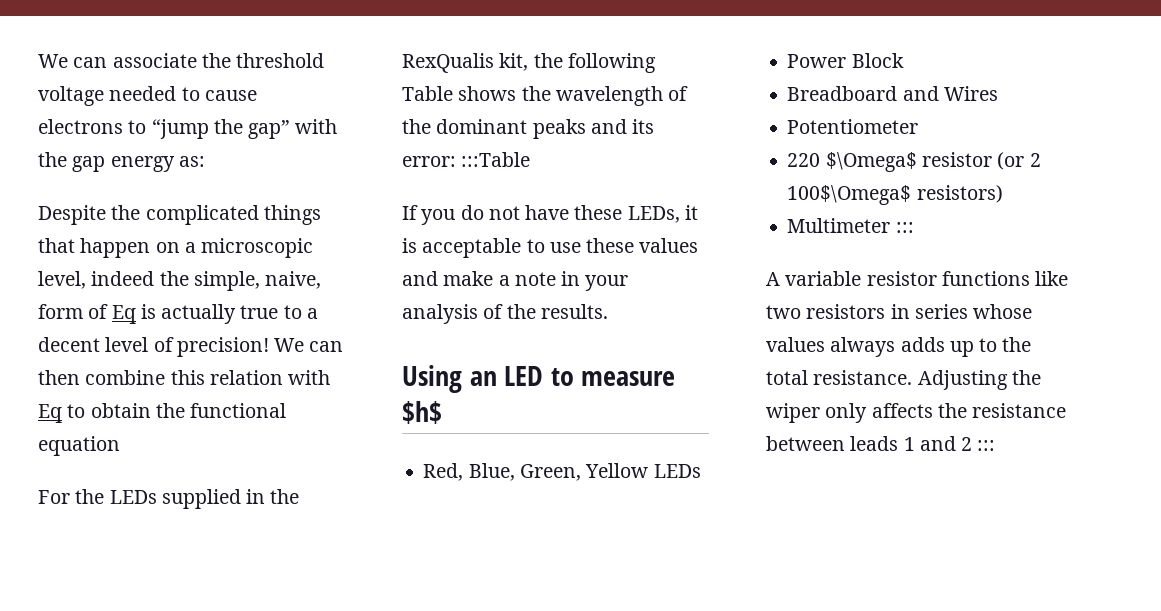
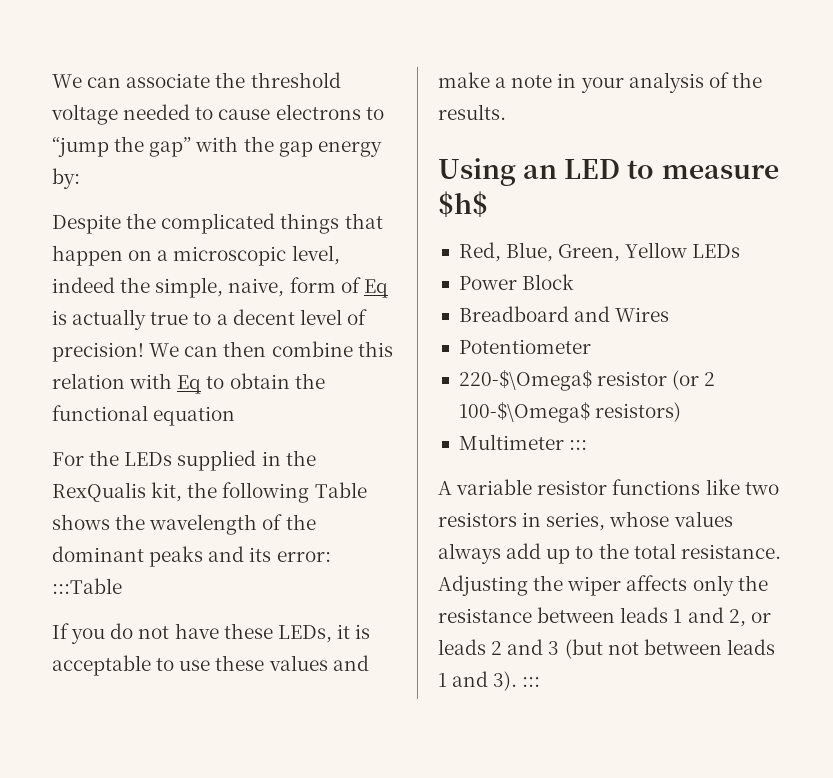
[178,156,205,167] as: -> [52,168,80,189] by:
[787,152,917,172] 220 $\Omega$ -> [458,370,592,391] 220-$\Omega$
[787,185,912,205] 100$\Omega$ -> [458,402,590,423] 100-$\Omega$
[914,304,968,319] series -> [546,512,606,531] series,
[900,337,945,352] adds -> [506,543,542,559] add
[825,403,933,423] only affects -> [626,575,734,596] affects only
[961,437,973,451] 2 -> [728,609,771,627] [438,639,775,659] [438,671,518,691] 2, or leads 2 and 3 (but not between leads 1 and 3).

